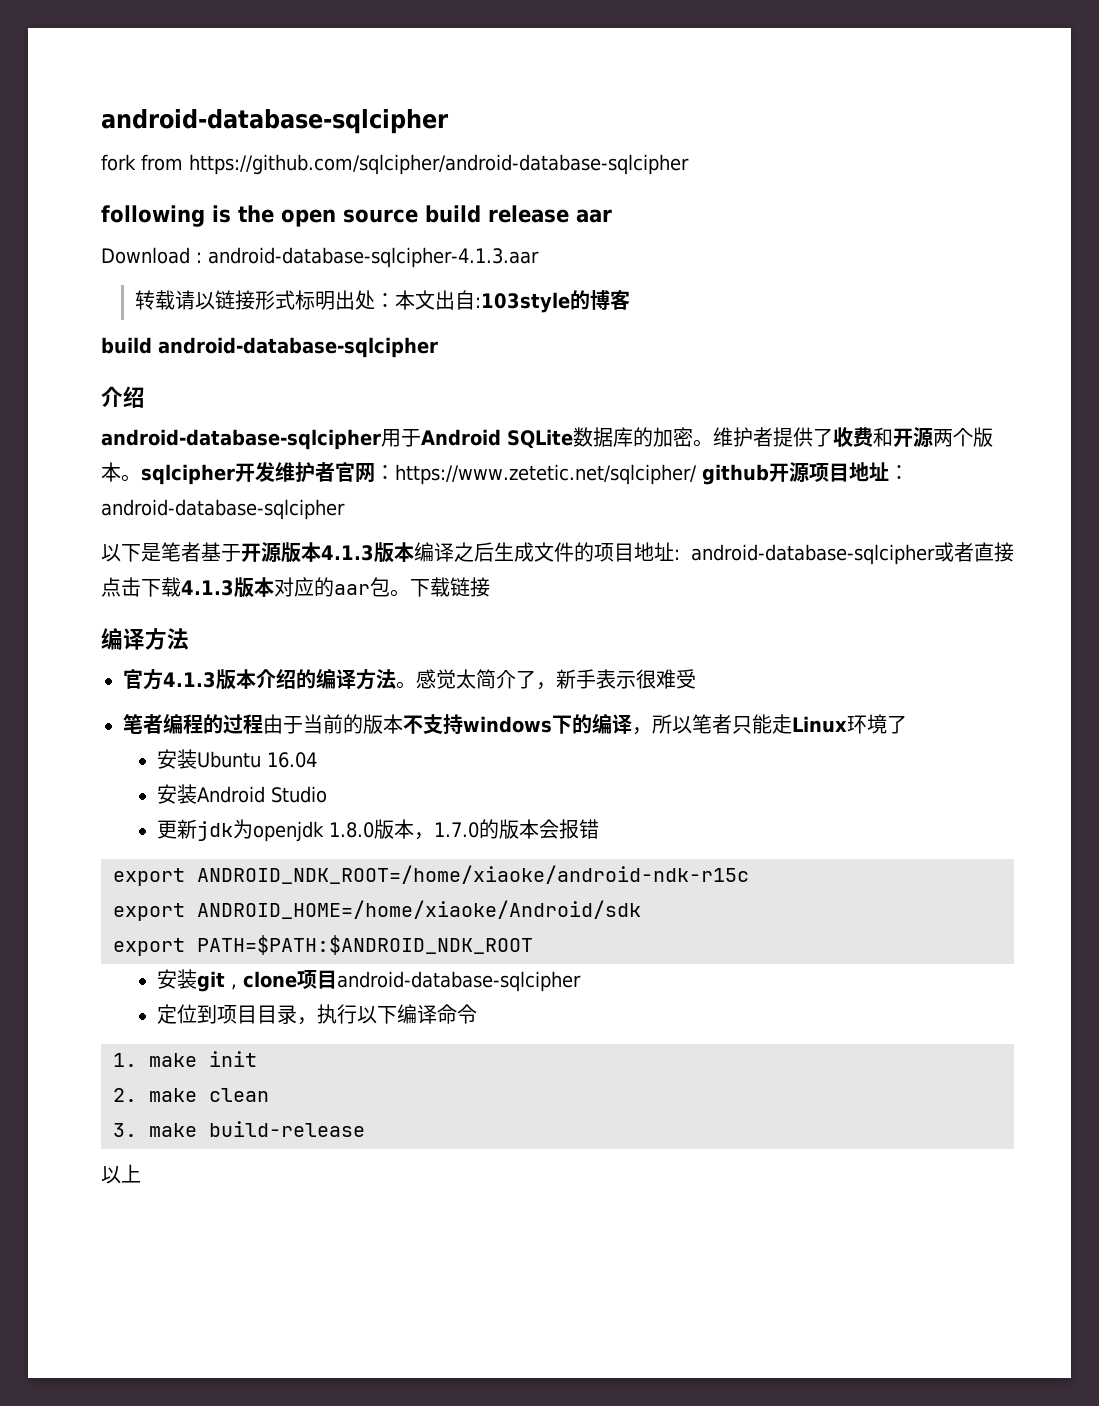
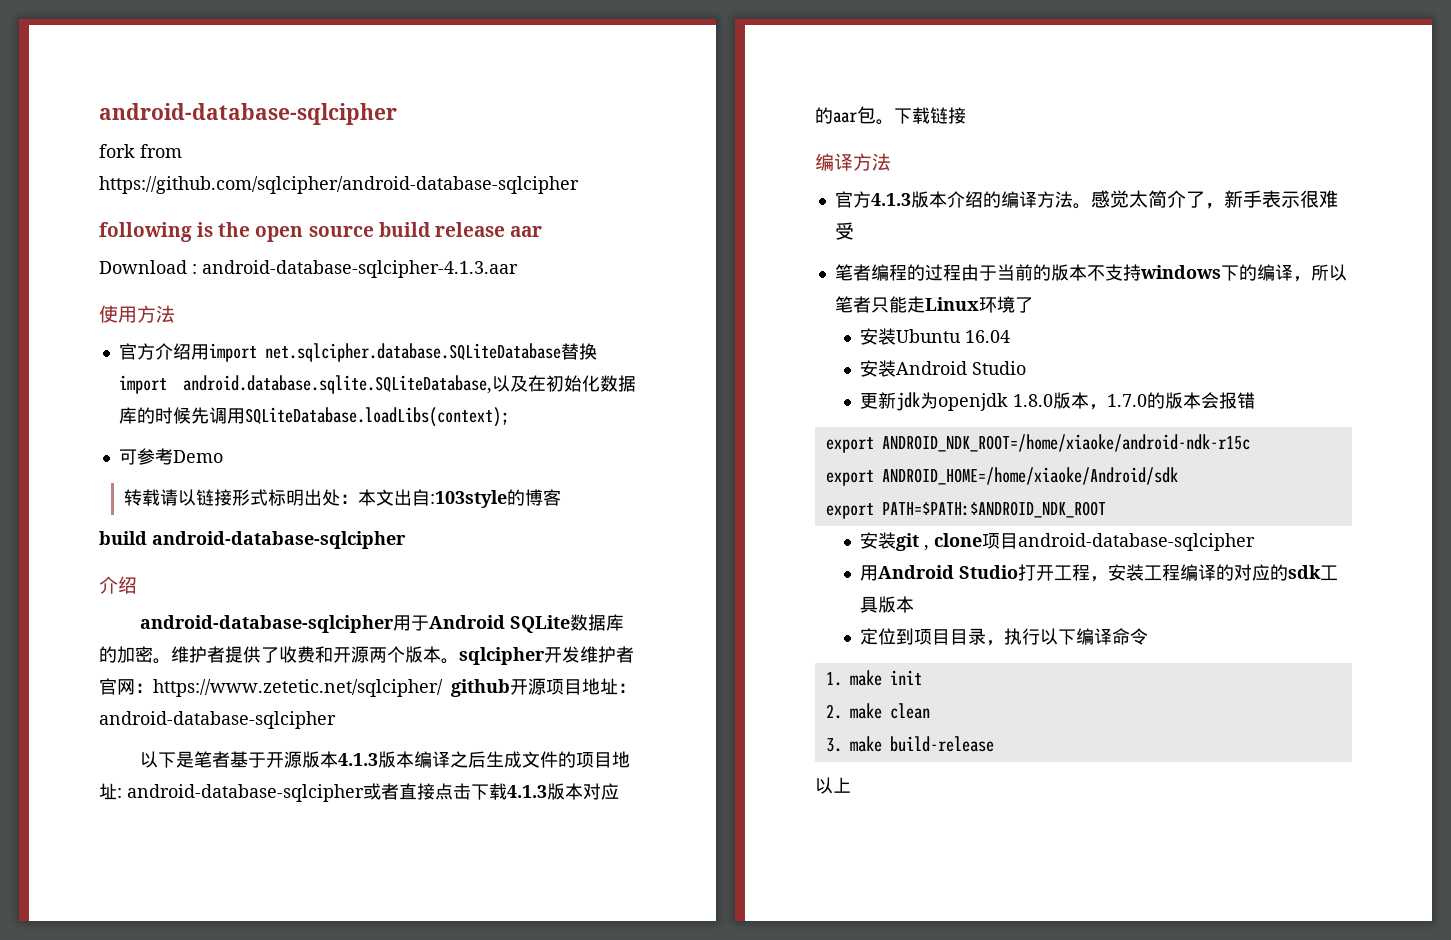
(539, 257) none -> [99,305,175,323] [118,343,597,362] [118,375,636,394] [118,407,509,427] [118,448,223,465] // 使用方法 // 官方介绍用import net.sqlcipher.database.SQLiteDatabase替换import android.database.sqlite.SQLiteDatabase,以及在初始化数据库的时候先调用SQLiteDatabase.loadLibs(context); // 可参考Demo
(581, 981) none -> [859,564,1338,582] [859,596,914,613] // 用Android Studio打开工程，安装工程编译的对应的sdk工具版本

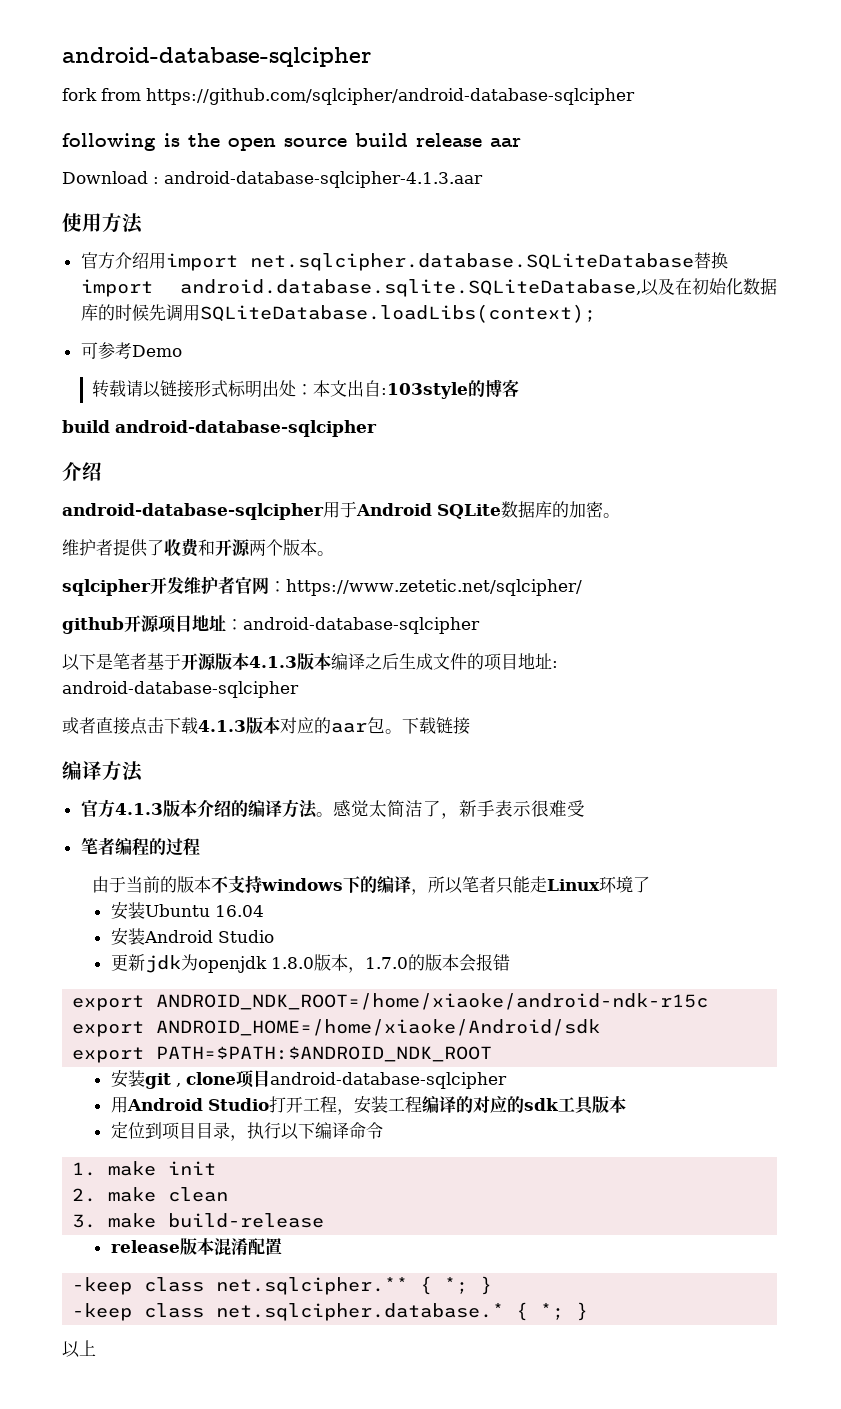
(171, 661) none -> (620, 515) //
(459, 661) none -> (334, 553) //
(443, 688) none -> (582, 587) //
(364, 793) none -> (299, 689) //
[1166,190,1186,208] 介 -> [404,800,423,817] 洁
(961, 272) none -> (200, 847) //
(994, 744) none -> [110,1238,282,1255] [72,1276,493,1295] [72,1302,589,1321] // release版本混淆配置 // -keep class net.sqlcipher.** { *; } // -keep class net.sqlcipher.database.* { *; }

